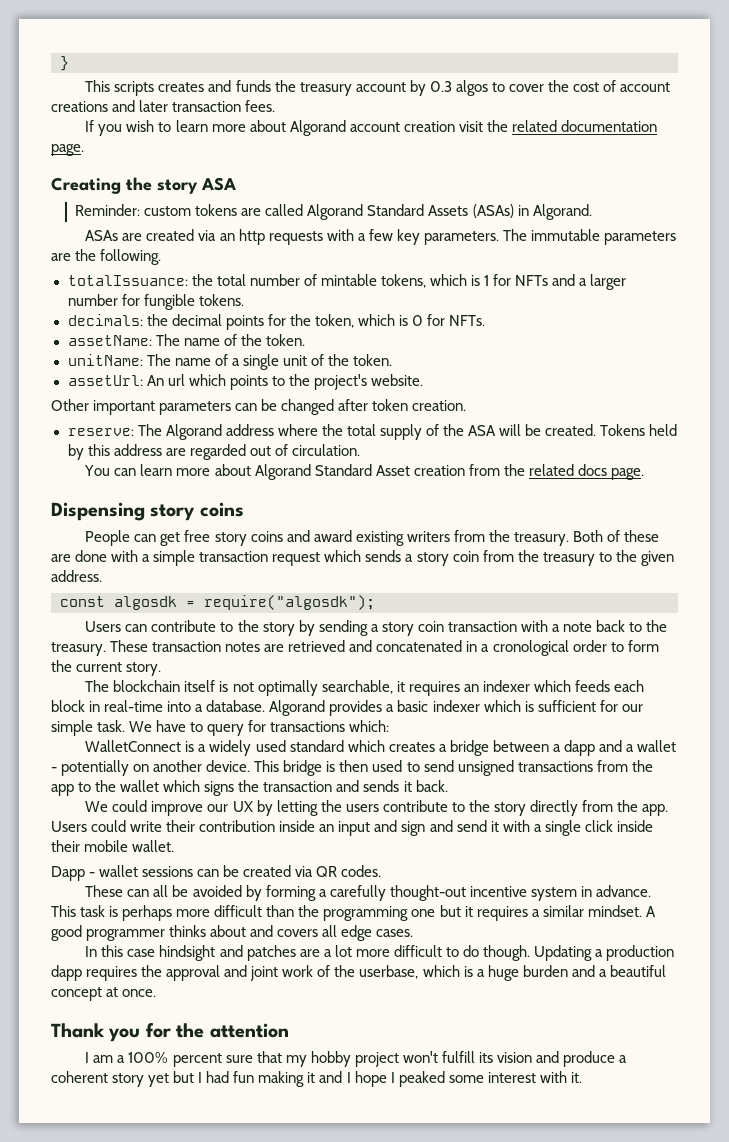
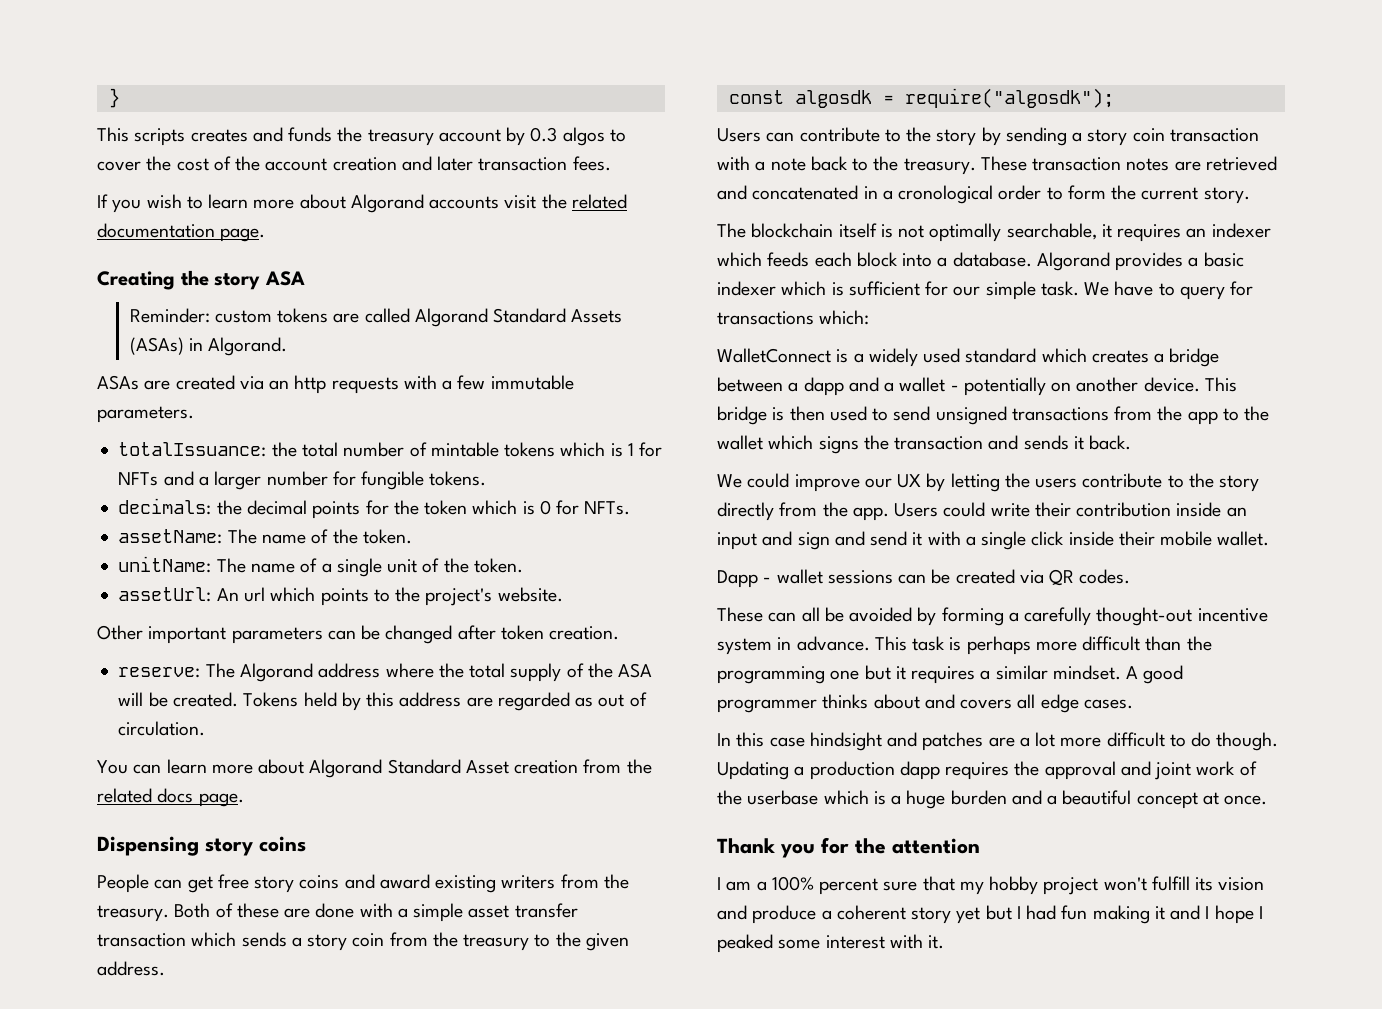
[620,82,671,92] [51,101,108,112] account creations -> [235,156,397,171] the account creation
[349,121,455,132] account creation -> [429,196,500,209] accounts
[396,229,420,245] key -> [490,375,574,390] immutable
[502,229,677,245] [51,249,162,265] The immutable parameters are the following. -> (194, 414) none
[380,274,426,288] tokens, -> [504,442,556,457] tokens
[314,314,354,328] token, -> [424,500,468,515] token
(246, 452) none -> [575,697,594,707] as
[199,551,321,566] transaction request -> [468,903,578,918] [97,933,186,947] asset transfer transaction
[89,700,164,712] in real-time -> (898, 259) none
[359,965,419,979] userbase, -> [747,790,819,805] userbase

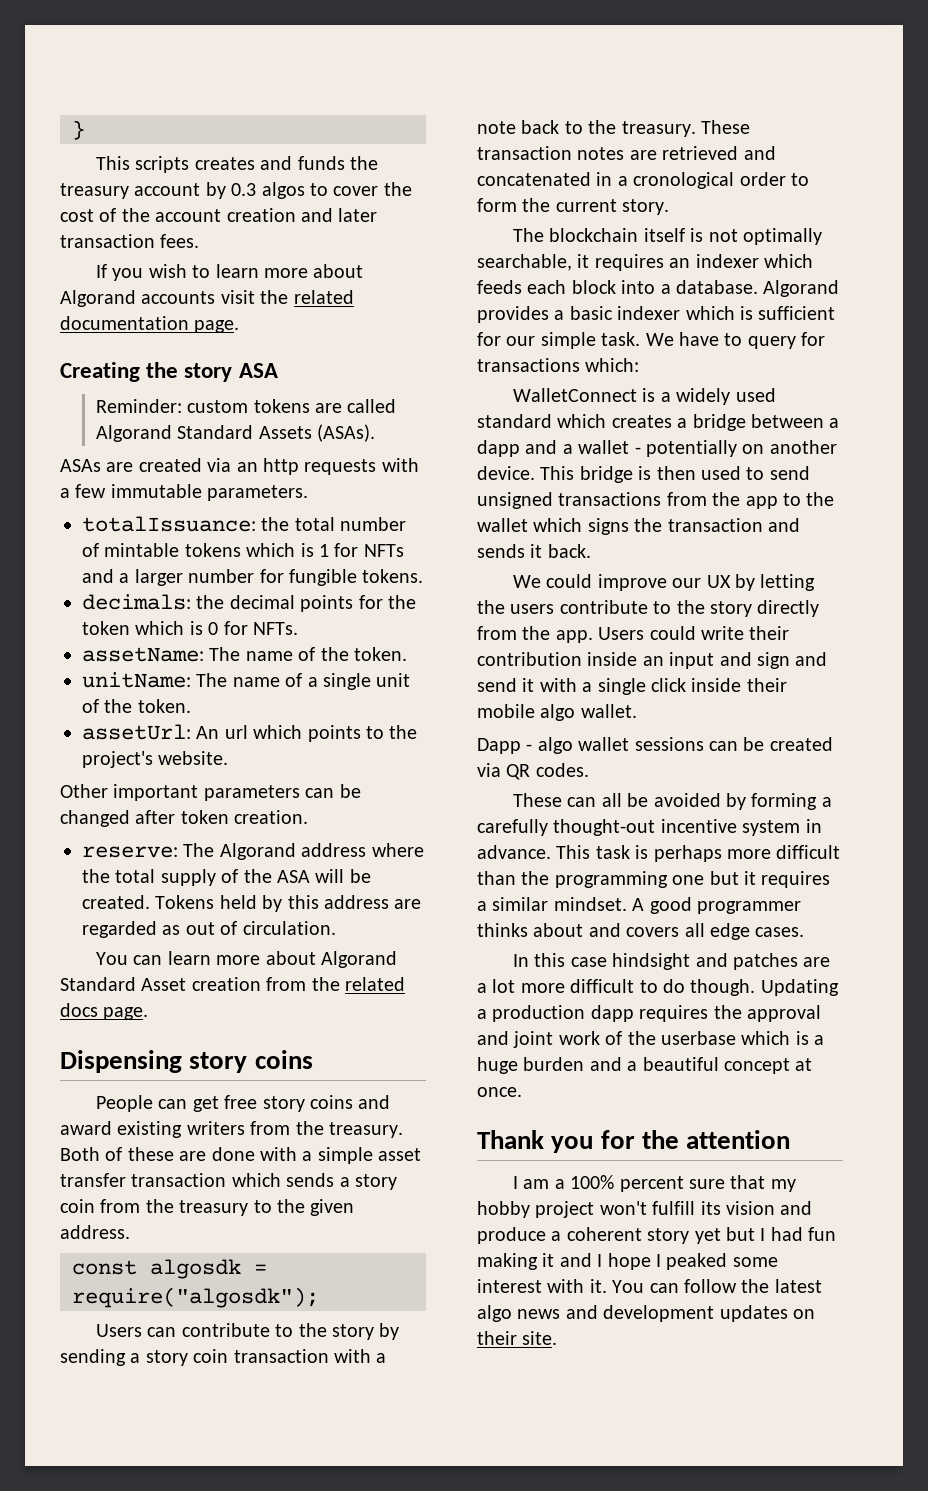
[129,337,288,356] (ASAs) in Algorand. -> [316,424,375,442] (ASAs).
(1213, 538) none -> [540,704,576,721] algo
(772, 580) none -> [537,737,573,754] algo
(945, 942) none -> [612,1279,822,1293] [477,1305,815,1322] [477,1331,558,1345] You can follow the latest algo news and development updates on their site.

